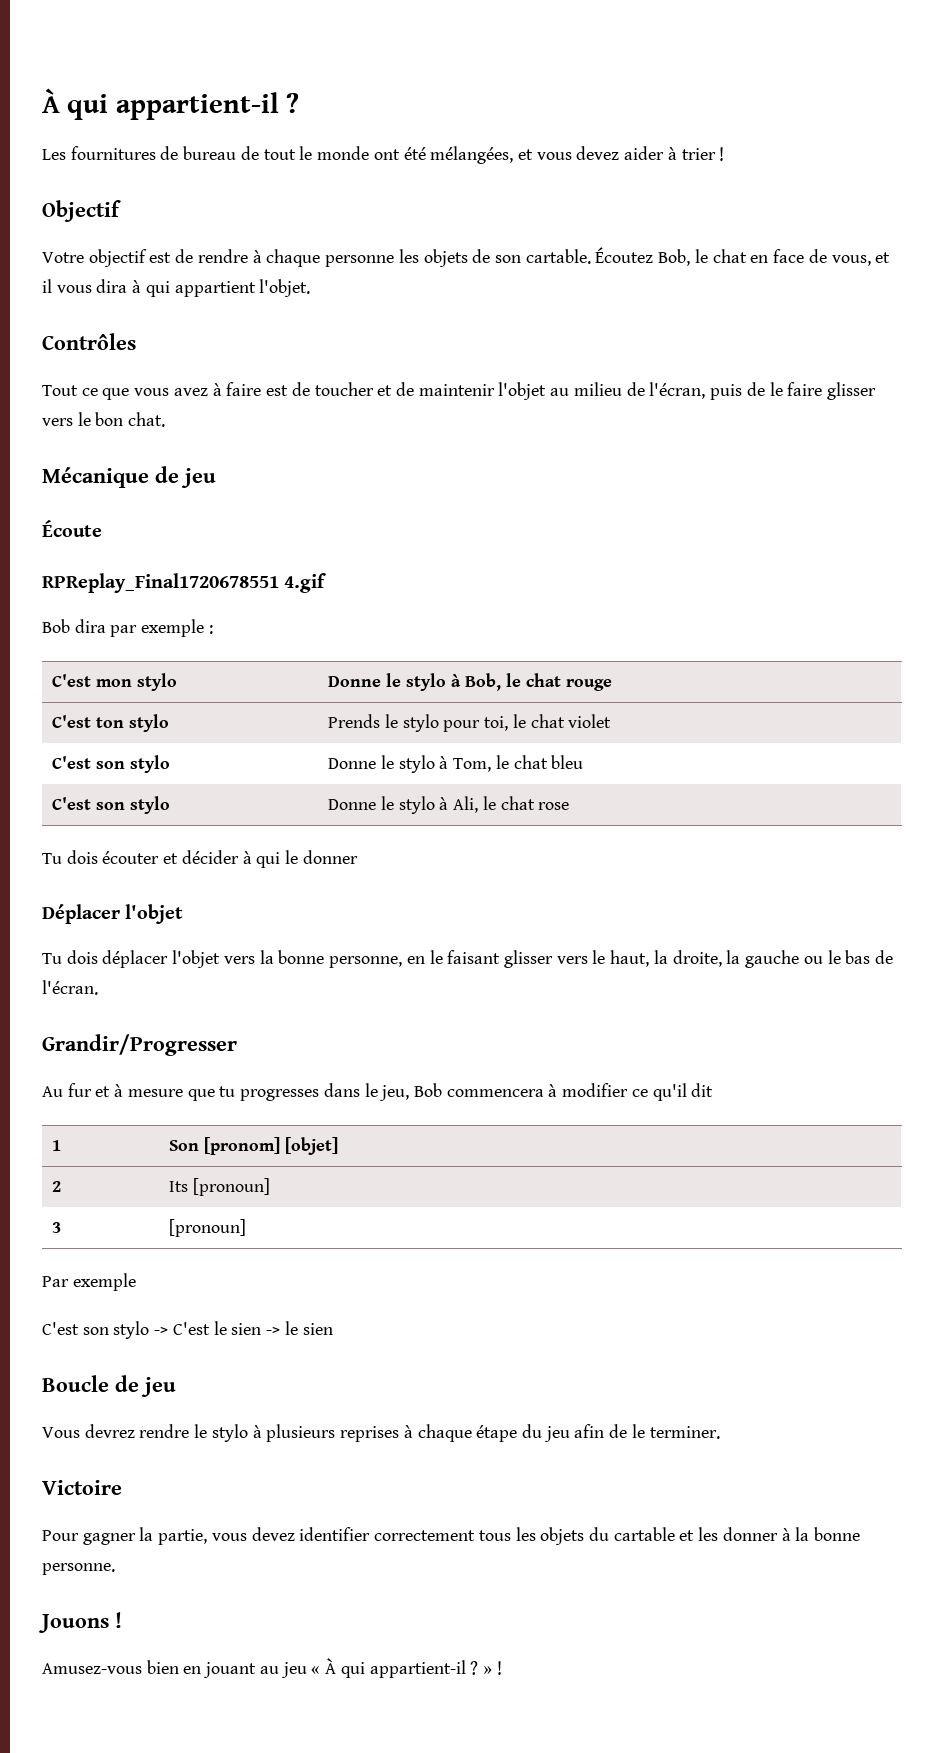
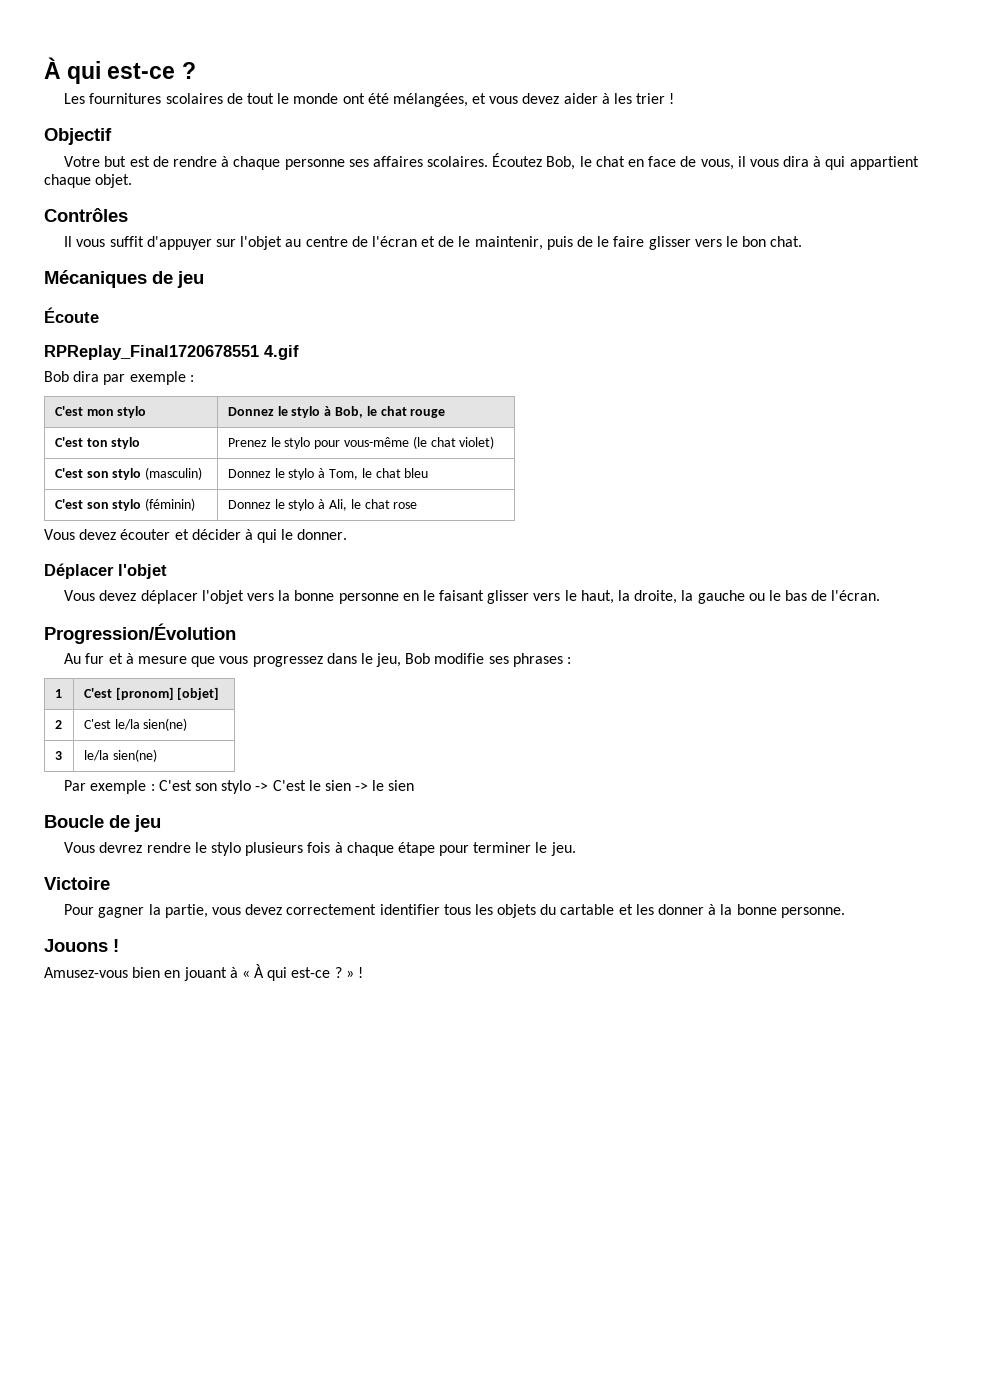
[42,88,279,120] À qui appartient-il -> [44,57,176,84] À qui est-ce
[160,146,237,160] de bureau -> [165,93,223,104] scolaires
(677, 153) none -> [614,93,633,104] les
[88,249,147,267] objectif -> [104,156,127,167] but
[398,249,591,267] les objets de son cartable. -> [348,156,489,167] ses affaires scolaires.
[875,252,891,263] et -> (734, 164) none
[259,279,311,297] l'objet. -> [44,174,133,188] chaque objet.
[42,382,706,400] Tout ce que vous avez à faire est de toucher et de maintenir l'objet au milieu de l'écran, -> [64,236,543,250] Il vous suffit d'appuyer sur l'objet au centre de l'écran et de le maintenir,
[42,467,149,488] Mécanique -> [44,270,147,288] Mécaniques
[328,676,382,687] Donne -> [227,407,274,416] Donnez
[328,714,381,728] Prends -> [227,438,267,447] Prenez
[484,714,612,731] [52,755,170,773] [328,758,377,769] toi, le chat violet // C'est son stylo | Donne -> [343,436,495,449] [54,467,203,480] [227,469,271,478] vous-même (le chat violet) // C'est son stylo (masculin) | Donnez
[328,799,377,810] | Donne -> [145,498,196,511] [227,500,271,509] (féminin) | Donnez
[42,850,98,864] Tu dois -> [44,529,117,540] Vous devez
[302,850,358,864] donner -> [297,529,348,540] donner.
[42,950,98,964] Tu dois -> [64,590,137,601] Vous devez
[329,956,403,968] personne, -> [338,593,399,604] personne
[42,1034,237,1056] Grandir/Progresser -> [44,623,236,644] Progression/Évolution
[219,1086,320,1101] tu progresses -> [219,656,323,667] vous progressez
[446,1083,714,1101] commencera à modifier ce qu'il dit -> [434,653,572,667] modifie ses phrases :
[169,1140,200,1151] Son -> [83,688,112,698] C'est
[169,1178,270,1196] Its [pronoun] -> [83,718,188,731] C'est le/la sien(ne)
[169,1219,247,1237] [pronoun] -> [83,749,157,762] le/la sien(ne)
(136, 1282) // -> [150,784,155,791] :
[252,1424,720,1442] à plusieurs reprises à chaque étape du jeu afin de le terminer. -> [245,842,576,856] plusieurs fois à chaque étape pour terminer le jeu.
[299,1527,476,1541] identifier correctement -> [286,904,440,915] correctement identifier
[259,1662,307,1678] au jeu -> [229,967,238,978] à
[369,1660,466,1678] appartient-il -> [291,967,331,978] est-ce

